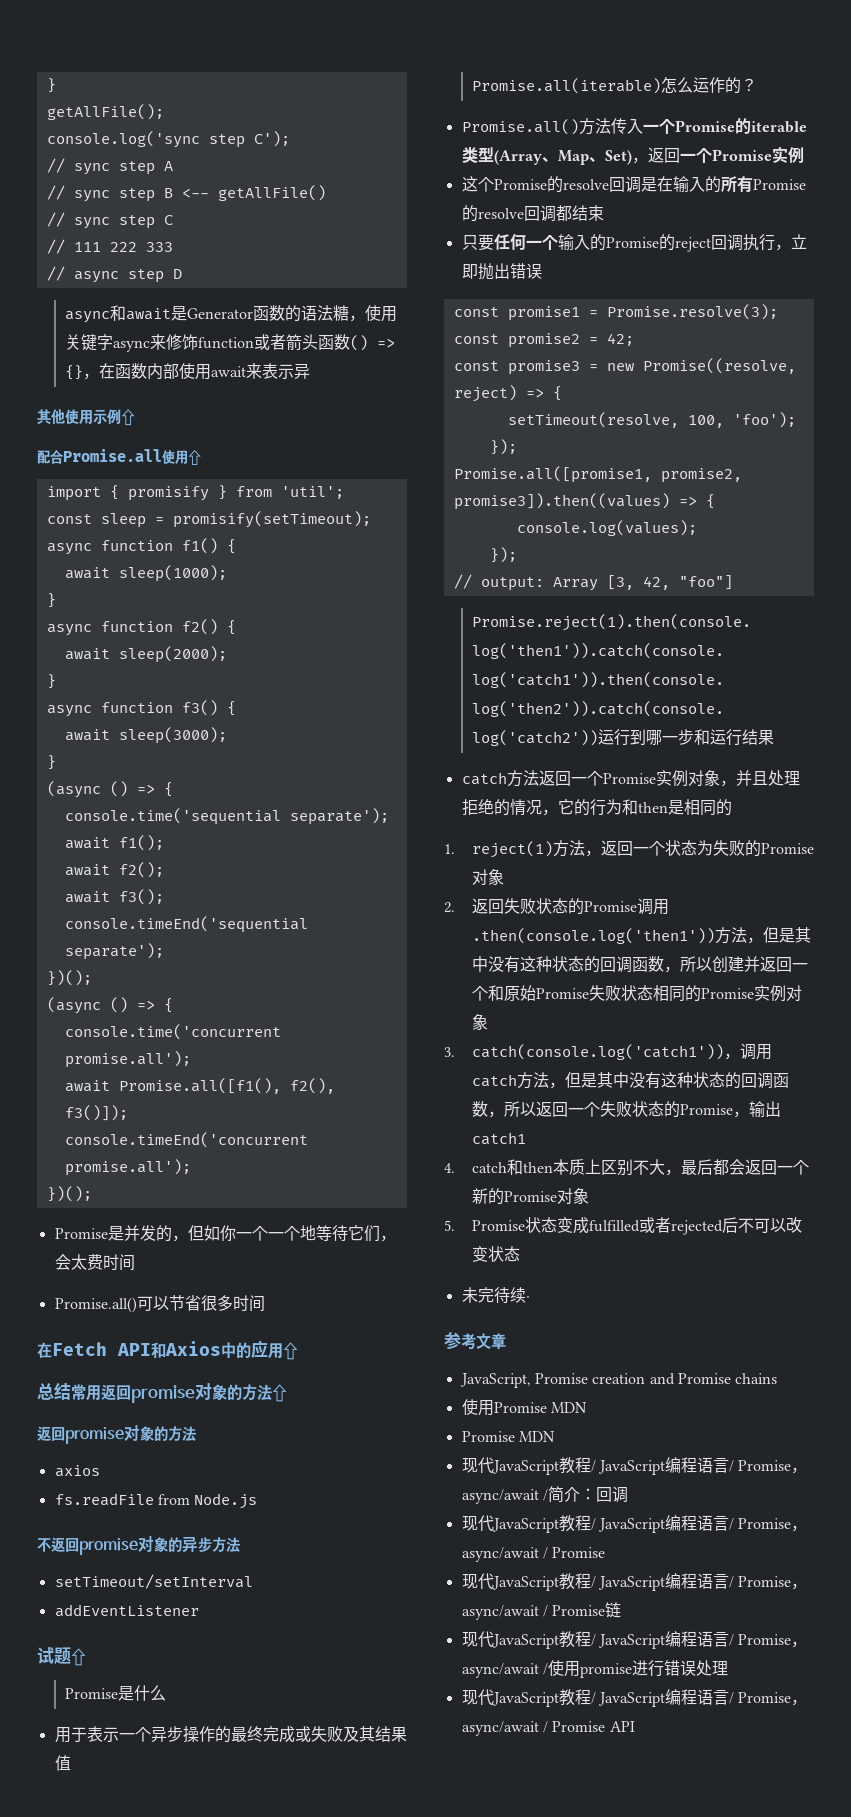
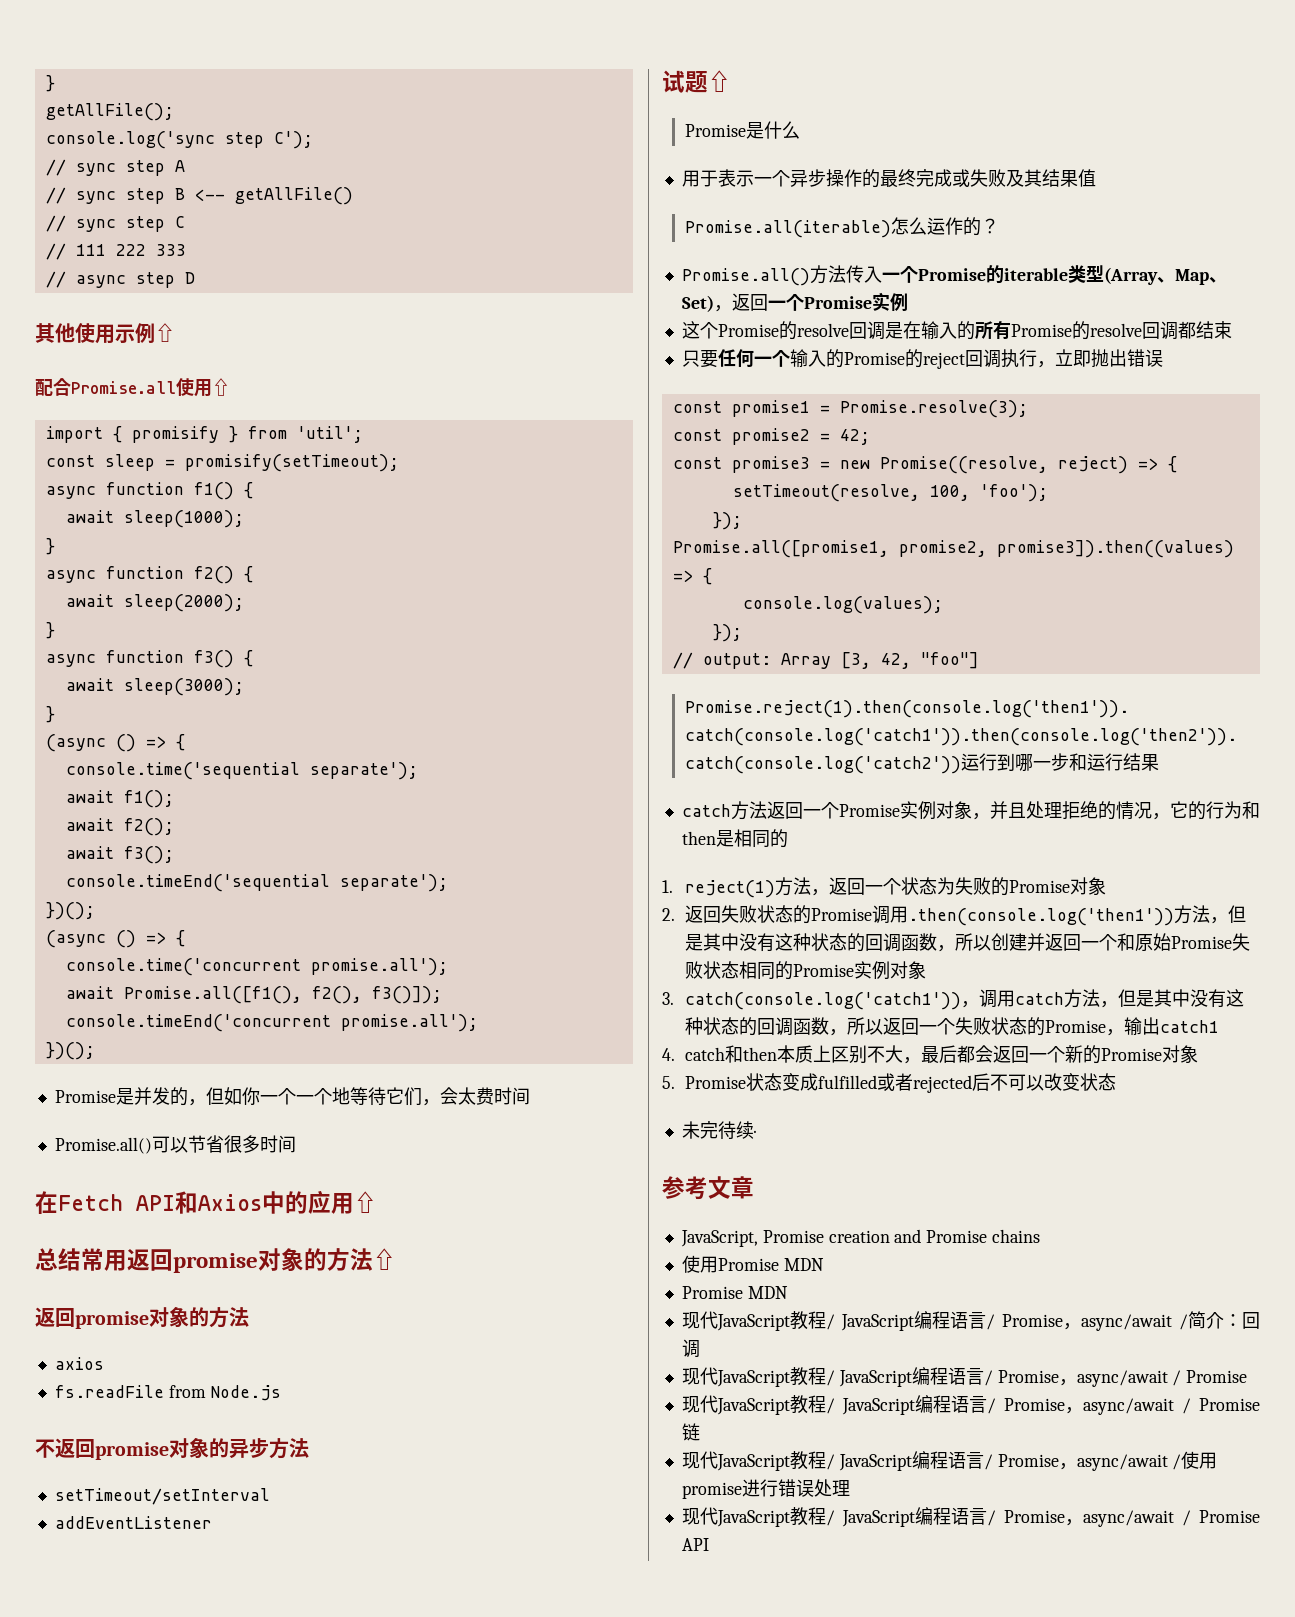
[64,305,397,323] [64,334,395,352] [64,363,310,380] // async和await是Generator函数的语法糖，使用关键字async来修饰function或者箭头函数() => {}，在函数内部使用await来表示异 -> (195, 278) none

